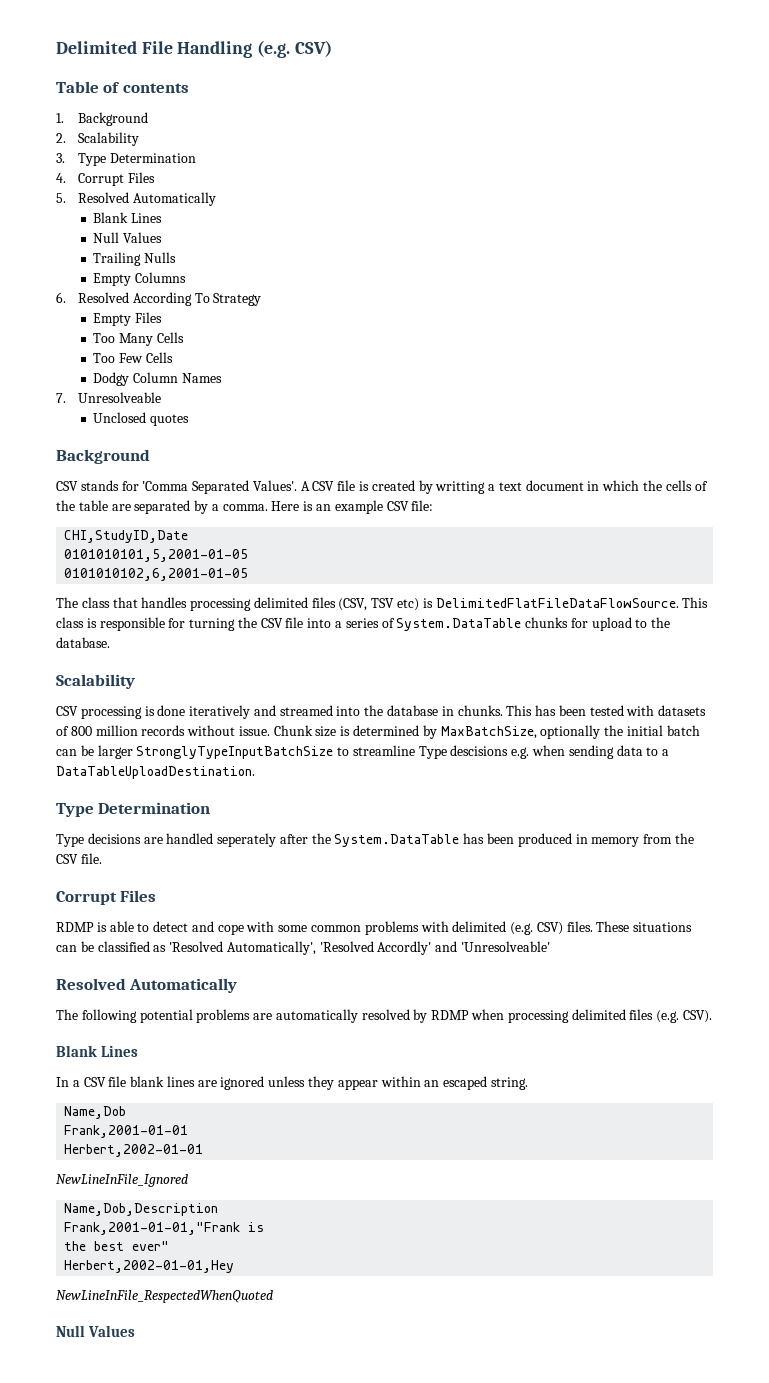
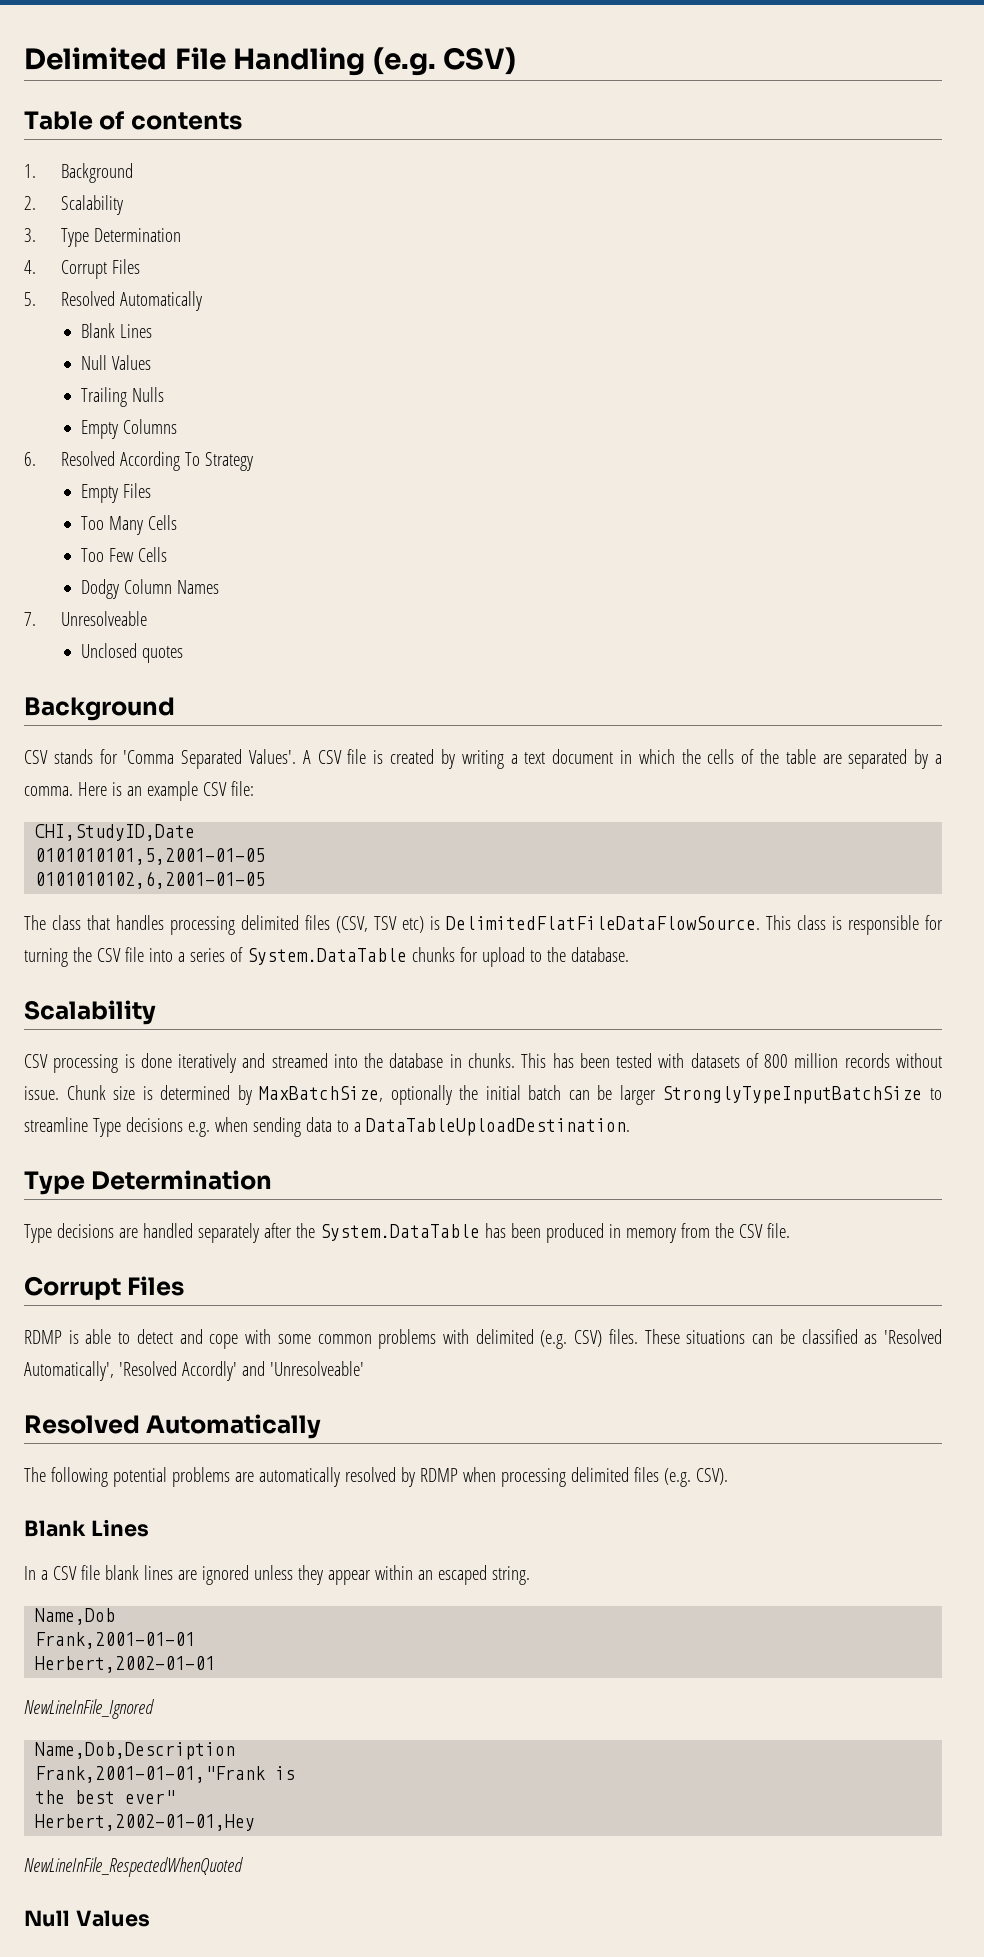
[435,481,486,494] writting -> [461,750,504,769] writing
[450,745,509,756] descisions -> [125,1117,183,1132] decisions
[217,833,277,847] seperately -> [197,1223,259,1243] separately

